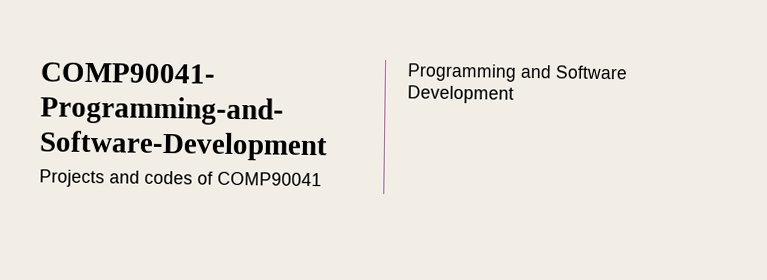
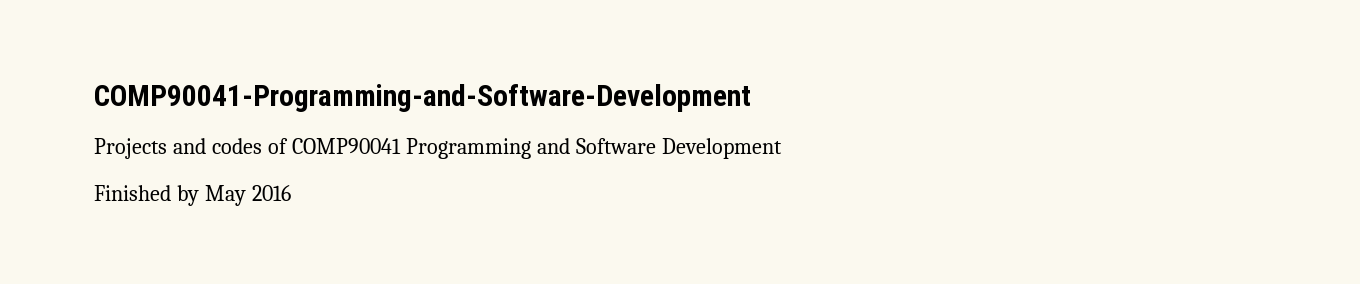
(514, 94) none -> [94,185,291,206] // Finished by May 2016

